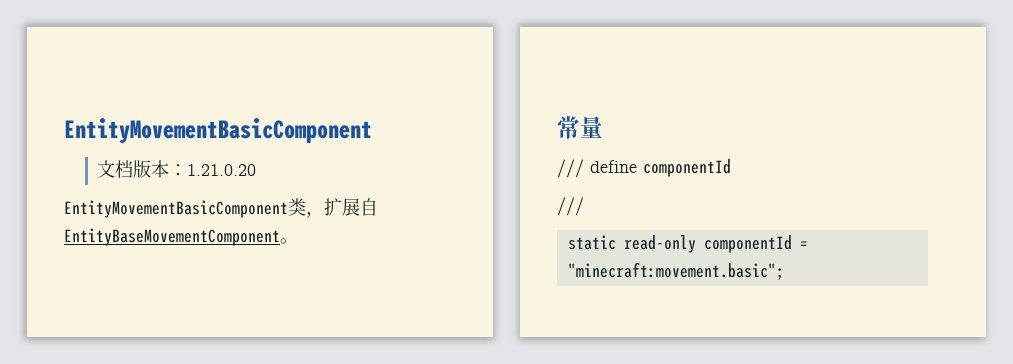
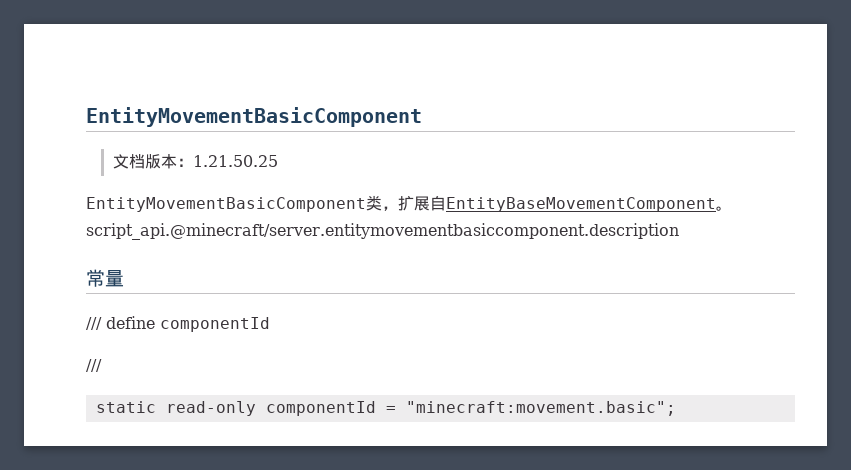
[187,164,257,176] 1.21.0.20 -> [192,155,278,167] 1.21.50.25
(298, 241) none -> [86,223,679,240] script_api.@minecraft/server.entitymovementbasiccomponent.description

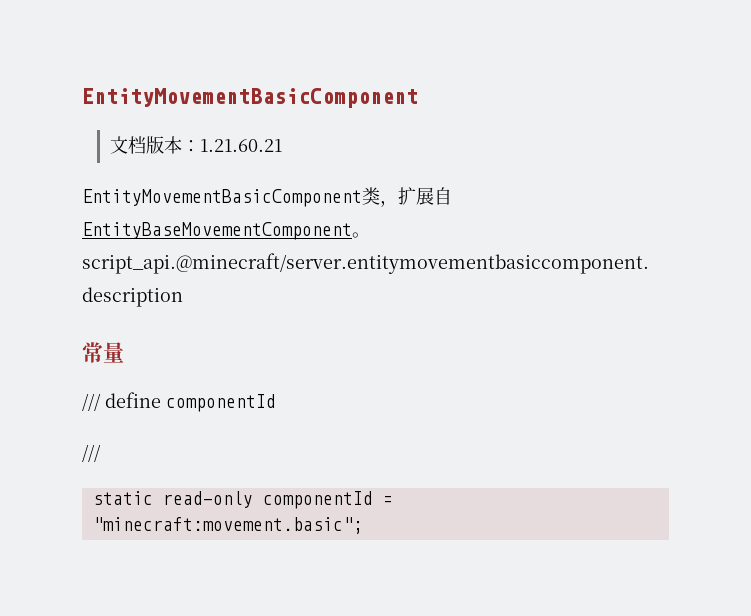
[192,155,278,167] 1.21.50.25 -> [199,139,282,152] 1.21.60.21

